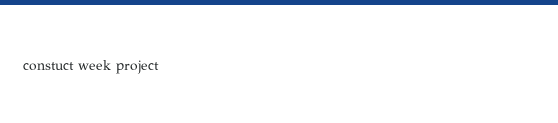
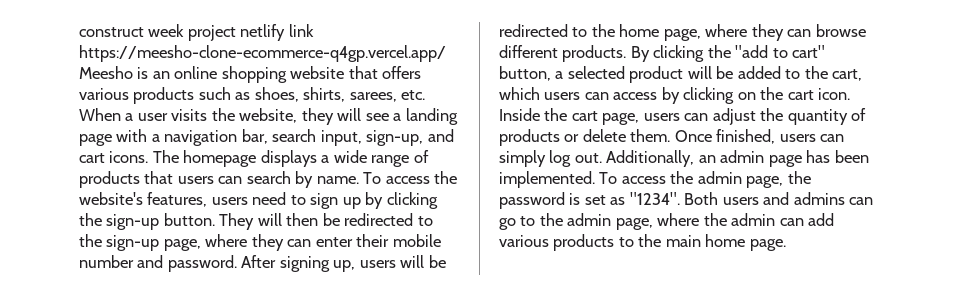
[23,62,74,71] constuct -> [79,27,144,37] construct
(159, 67) none -> [240,24,314,41] [79,45,446,62] [79,66,422,83] [79,87,426,104] [79,108,458,125] [79,129,454,146] [79,150,429,167] [79,171,458,188] [79,192,438,209] [79,213,433,230] [79,234,441,251] [79,255,446,272] [499,24,866,41] [499,45,826,62] [499,66,863,83] [499,87,851,104] [499,108,867,125] [499,129,845,146] [499,150,869,167] [499,171,811,188] [499,192,874,209] [499,213,835,230] [499,234,786,251] netlify link https://meesho-clone-ecommerce-q4gp.vercel.app/ Meesho is an online shopping website that offers various products such as shoes, shirts, sarees, etc. When a user visits the website, they will see a landing page with a navigation bar, search input, sign-up, and cart icons. The homepage displays a wide range of products that users can search by name. To access the website's features, users need to sign up by clicking the sign-up button. They will then be redirected to the sign-up page, where they can enter their mobile number and password. After signing up, users will be redirected to the home page, where they can browse different products. By clicking the "add to cart" button, a selected product will be added to the cart, which users can access by clicking on the cart icon. Inside the cart page, users can adjust the quantity of products or delete them. Once finished, users can simply log out. Additionally, an admin page has been implemented. To access the admin page, the password is set as "1234". Both users and admins can go to the admin page, where the admin can add various products to the main home page.

